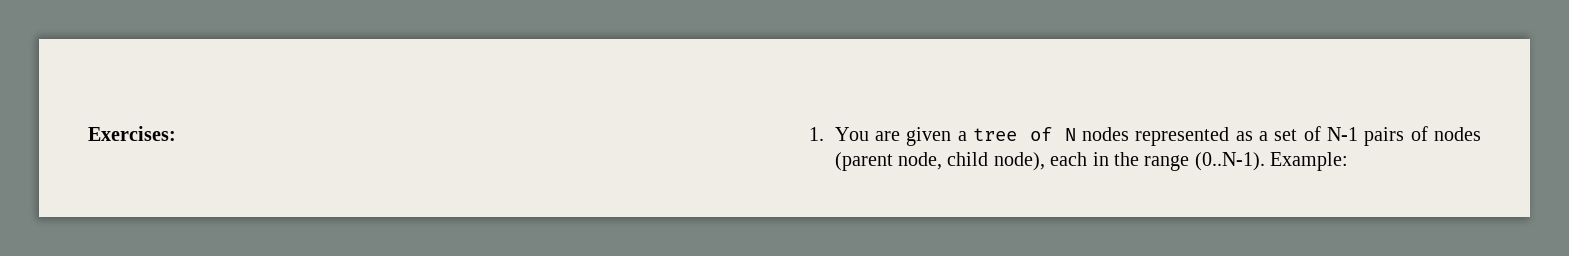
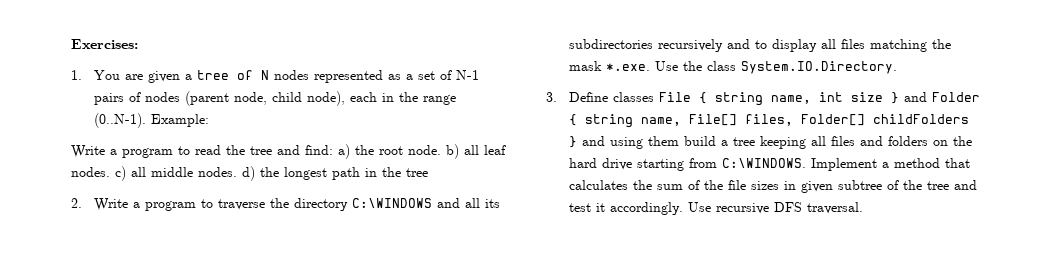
(1349, 161) none -> [71,144,506,159] [71,166,428,181] [71,198,501,211] [569,39,952,52] [569,61,898,74] [546,92,981,106] [569,114,970,128] [569,136,973,149] [569,158,971,171] [569,180,978,193] [569,202,864,215] // Write a program to read the tree and find: a) the root node. b) all leaf nodes. c) all middle nodes. d) the longest path in the tree // 2. Write a program to traverse the directory C:\WINDOWS and all its subdirectories recursively and to display all files matching the mask *.exe. Use the class System.IO.Directory. // 3. Define classes File { string name, int size } and Folder { string name, File[] files, Folder[] childFolders } and using them build a tree keeping all files and folders on the hard drive starting from C:\WINDOWS. Implement a method that calculates the sum of the file sizes in given subtree of the tree and test it accordingly. Use recursive DFS traversal.

